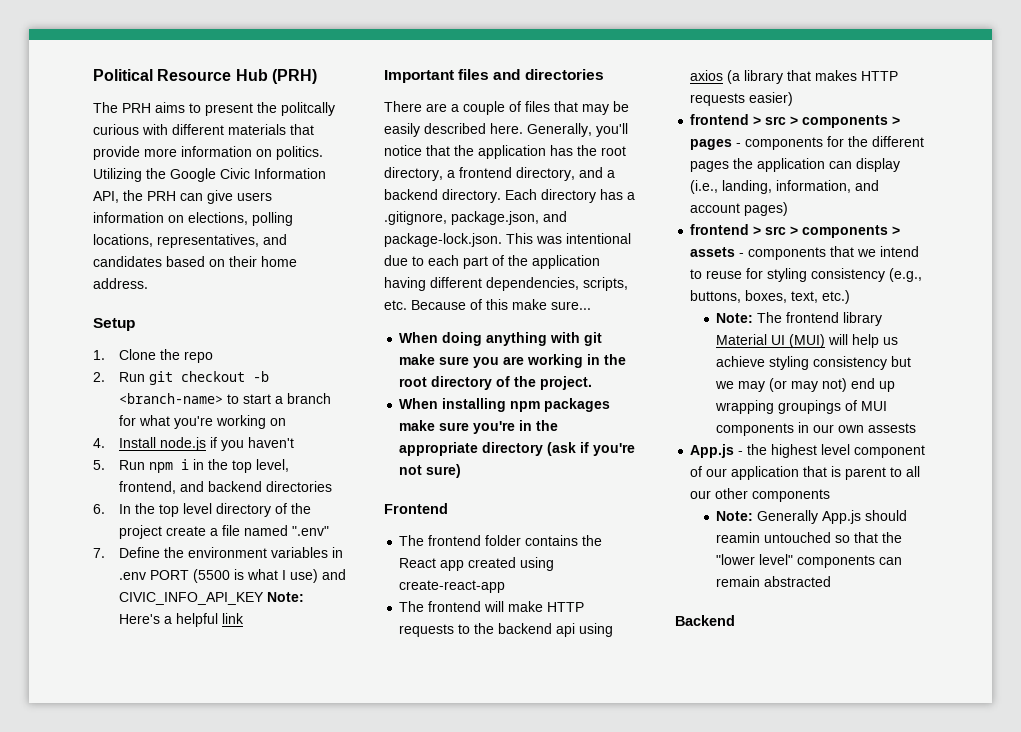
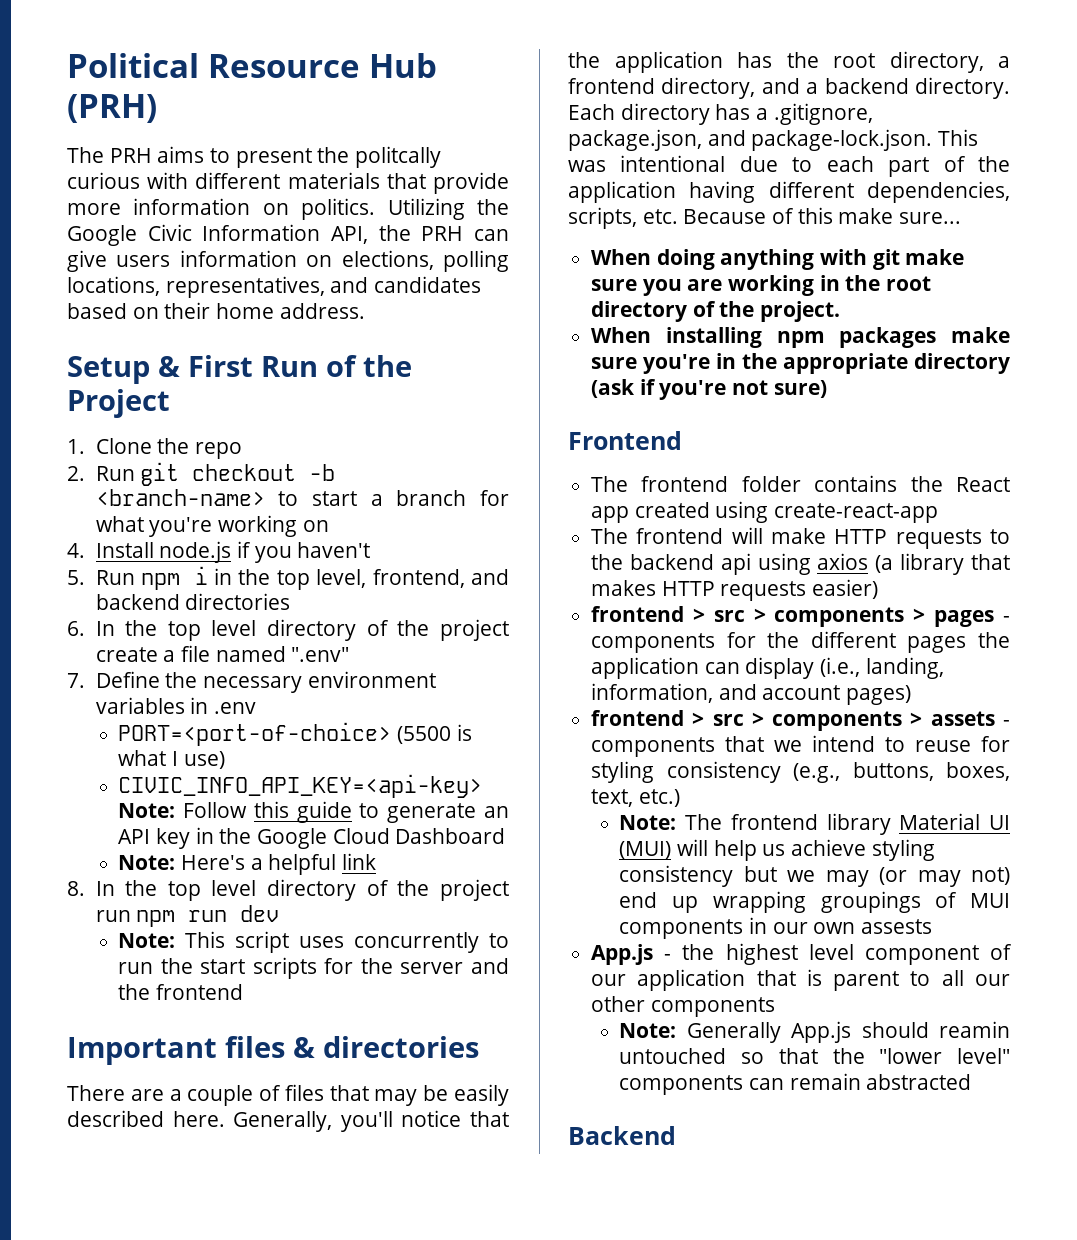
(135, 324) none -> [158,355,412,377] [67,389,170,418] & First Run of the Project
(184, 552) none -> [202,676,302,693] necessary
[149,570,189,580] PORT -> [118,722,392,746] // PORT=<port-of-choice>
[321,569,346,580] [118,592,264,605] and CIVIC_INFO_API_KEY -> [118,774,483,798] [118,801,509,823] [118,827,506,849] // CIVIC_INFO_API_KEY=<api-key> Note: Follow this guide to generate an API key in the Google Cloud Dashboard //
(244, 618) none -> [67,879,510,901] [95,905,280,927] [118,931,509,953] [118,957,509,979] [118,984,244,1000] // 8. In the top level directory of the project run npm run dev // Note: This script uses concurrently to run the start scripts for the server and the frontend
[493,69,521,80] and -> [293,1037,315,1058] &

